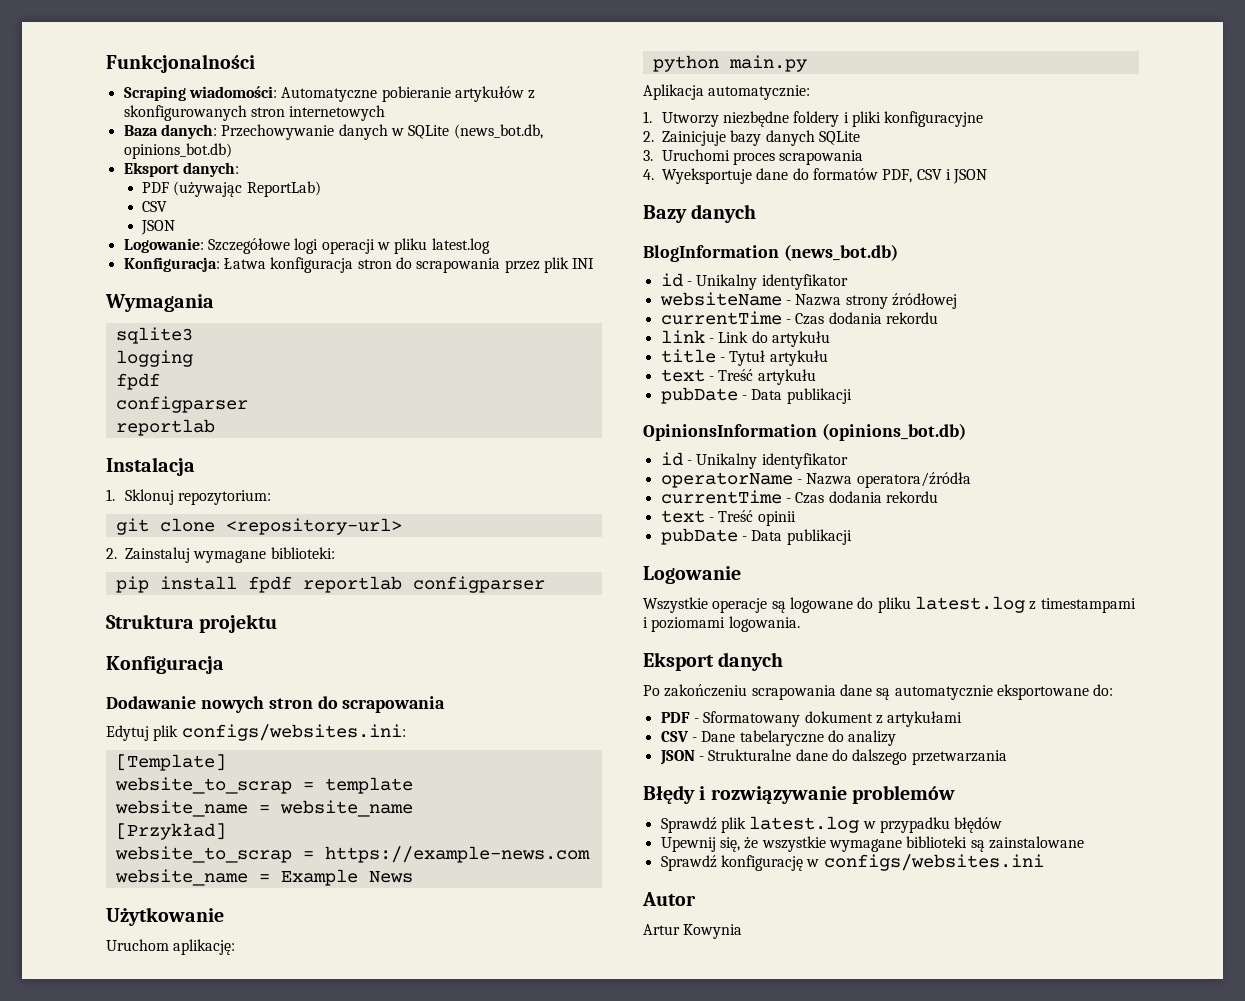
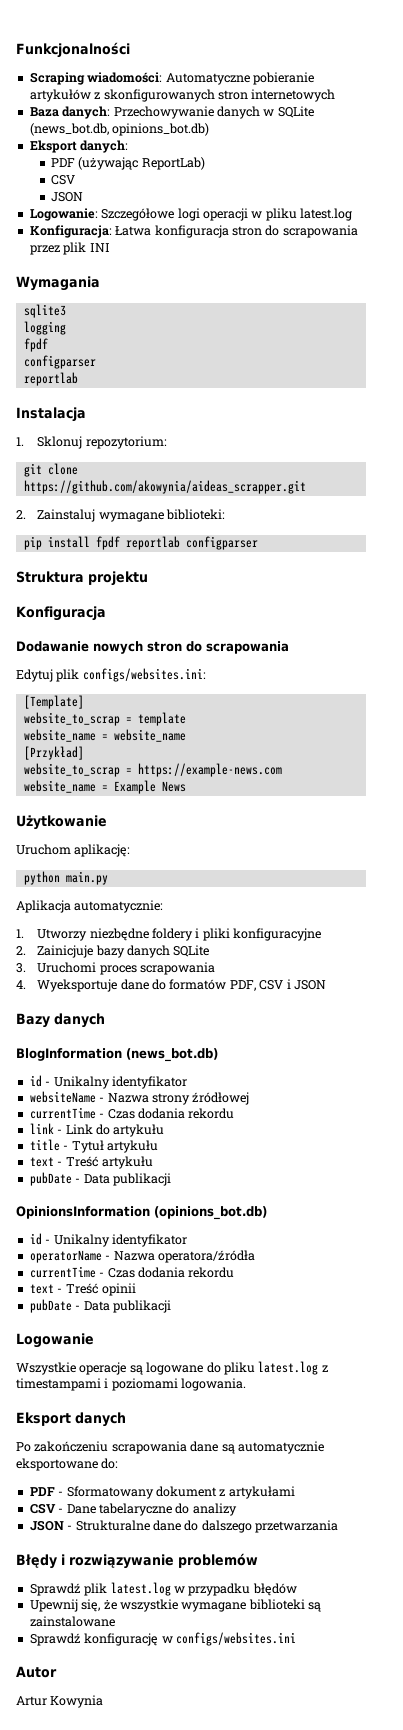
[225,518,402,535] <repository-url> -> [23,480,306,494] https://github.com/akowynia/aideas_scrapper.git

